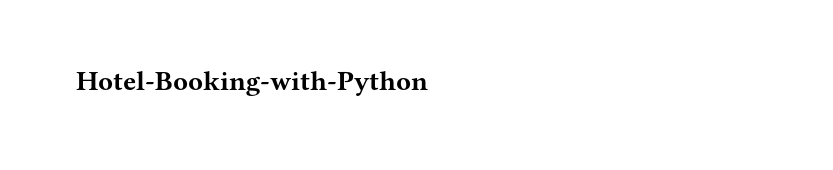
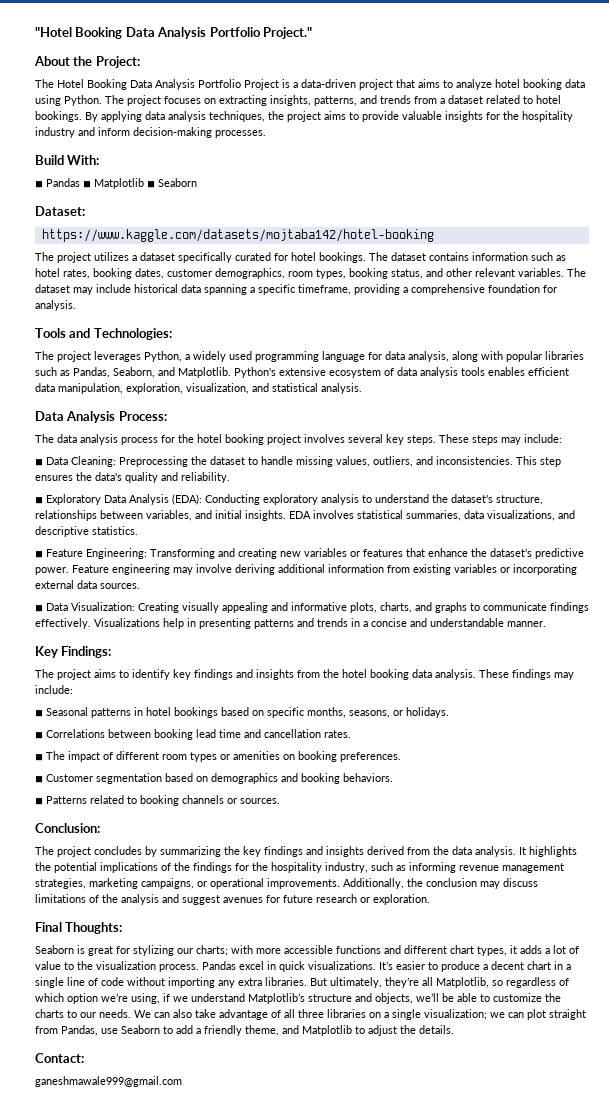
[76,71,428,96] Hotel-Booking-with-Python -> [35,27,312,39] [34,56,140,68] [35,79,585,90] [35,95,561,106] [35,111,573,122] [35,127,266,138] [35,155,100,165] [35,178,197,189] [35,206,85,216] [41,229,434,242] [35,252,566,263] [35,268,586,279] [35,284,557,295] [35,300,76,311] [35,328,172,340] [35,351,584,362] [35,367,569,378] [35,383,362,394] [35,411,167,423] [35,434,562,445] [35,456,561,467] [35,472,230,483] [35,494,543,505] [35,510,575,521] [35,526,138,537] [35,548,584,559] [35,564,577,575] [35,580,140,589] [35,602,589,613] [35,618,546,629] [35,646,112,658] [35,669,574,680] [35,685,73,694] [35,707,449,718] [35,729,351,740] [35,751,401,762] [35,773,393,784] [35,795,280,806] [35,823,100,833] [35,846,577,857] [35,862,564,873] [35,878,538,889] [35,894,430,905] [35,922,123,934] [35,945,579,956] [35,961,571,972] [35,977,569,988] [35,993,561,1004] [35,1009,586,1020] [35,1025,454,1036] [35,1053,84,1063] [35,1076,182,1087] "Hotel Booking Data Analysis Portfolio Project." // About the Project: // The Hotel Booking Data Analysis Portfolio Project is a data-driven project that aims to analyze hotel booking data using Python. The project focuses on extracting insights, patterns, and trends from a dataset related to hotel bookings. By applying data analysis techniques, the project aims to provide valuable insights for the hospitality industry and inform decision-making processes. // Build With: // ◾ Pandas ◾ Matplotlib ◾ Seaborn // Dataset: // https://www.kaggle.com/datasets/mojtaba142/hotel-booking // The project utilizes a dataset specifically curated for hotel bookings. The dataset contains information such as hotel rates, booking dates, customer demographics, room types, booking status, and other relevant variables. The dataset may include historical data spanning a specific timeframe, providing a comprehensive foundation for analysis. // Tools and Technologies: // The project leverages Python, a widely used programming language for data analysis, along with popular libraries such as Pandas, Seaborn, and Matplotlib. Python's extensive ecosystem of data analysis tools enables efficient data manipulation, exploration, visualization, and statistical analysis. // Data Analysis Process: // The data analysis process for the hotel booking project involves several key steps. These steps may include: // ◾ Data Cleaning: Preprocessing the dataset to handle missing values, outliers, and inconsistencies. This step ensures the data's quality and reliability. // ◾ Exploratory Data Analysis (EDA): Conducting exploratory analysis to understand the dataset's structure, relationships between variables, and initial insights. EDA involves statistical summaries, data visualizations, and descriptive statistics. // ◾ Feature Engineering: Transforming and creating new variables or features that enhance the dataset's predictive power. Feature engineering may involve deriving additional information from existing variables or incorporating external data sources. // ◾ Data Visualization: Creating visually appealing and informative plots, charts, and graphs to communicate findings effectively. Visualizations help in presenting patterns and trends in a concise and understandable manner. // Key Findings: // The project aims to identify key findings and insights from the hotel booking data analysis. These findings may include: // ◾ Seasonal patterns in hotel bookings based on specific months, seasons, or holidays. // ◾ Correlations between booking lead time and cancellation rates. // ◾ The impact of different room types or amenities on booking preferences. // ◾ Customer segmentation based on demographics and booking behaviors. // ◾ Patterns related to booking channels or sources. // Conclusion: // The project concludes by summarizing the key findings and insights derived from the data analysis. It highlights the potential implications of the findings for the hospitality industry, such as informing revenue management strategies, marketing campaigns, or operational improvements. Additionally, the conclusion may discuss limitations of the analysis and suggest avenues for future research or exploration. // Final Thoughts: // Seaborn is great for stylizing our charts; with more accessible functions and different chart types, it adds a lot of value to the visualization process. Pandas excel in quick visualizations. It’s easier to produce a decent chart in a single line of code without importing any extra libraries. But ultimately, they’re all Matplotlib, so regardless of which option we’re using, if we understand Matplotlib’s structure and objects, we’ll be able to customize the charts to our needs. We can also take advantage of all three libraries on a single visualization; we can plot straight from Pandas, use Seaborn to add a friendly theme, and Matplotlib to adjust the details. // Contact: // ganeshmawale999@gmail.com

